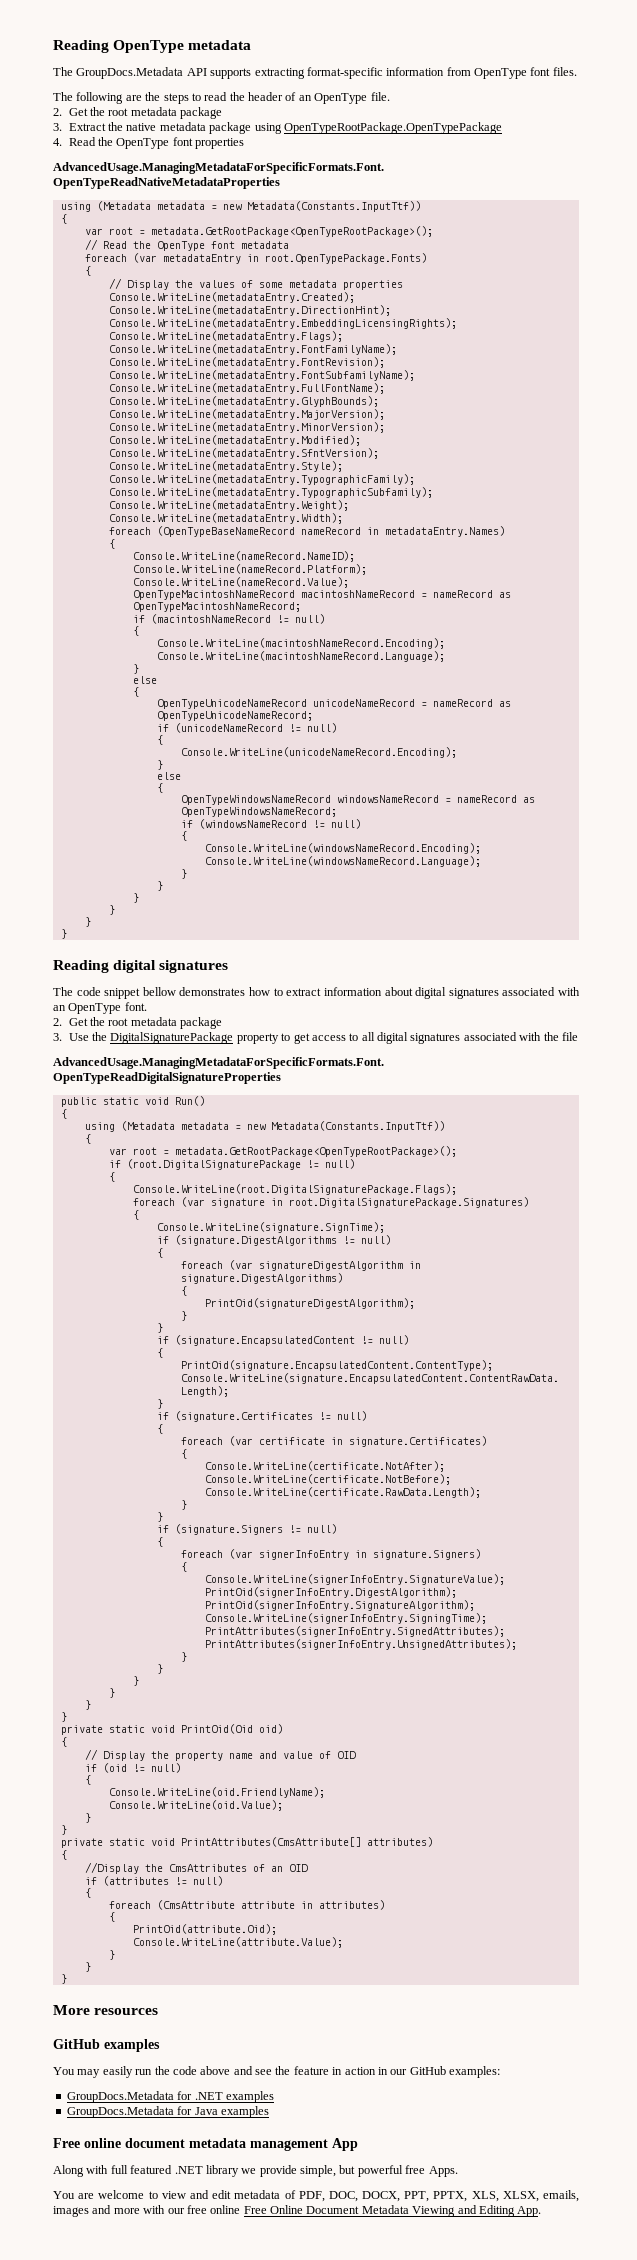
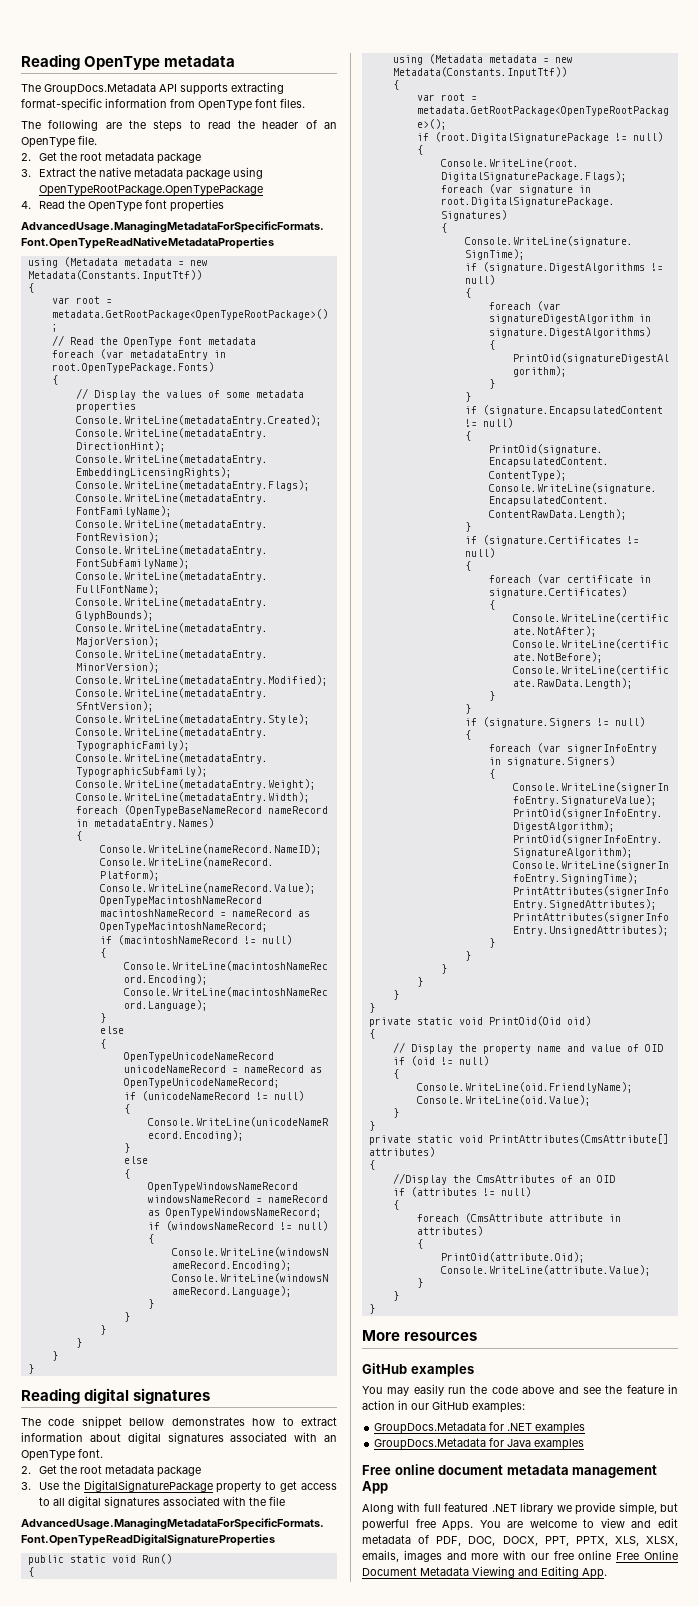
(458, 2171) // -> (474, 1525) none

